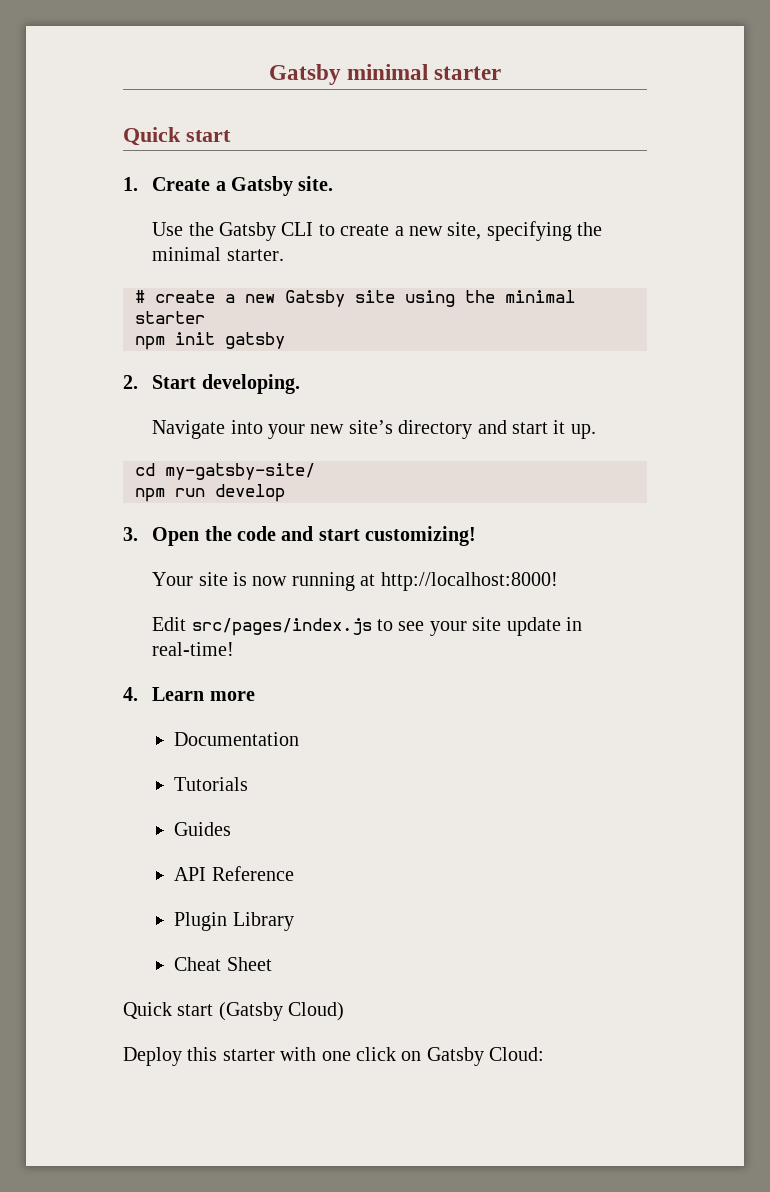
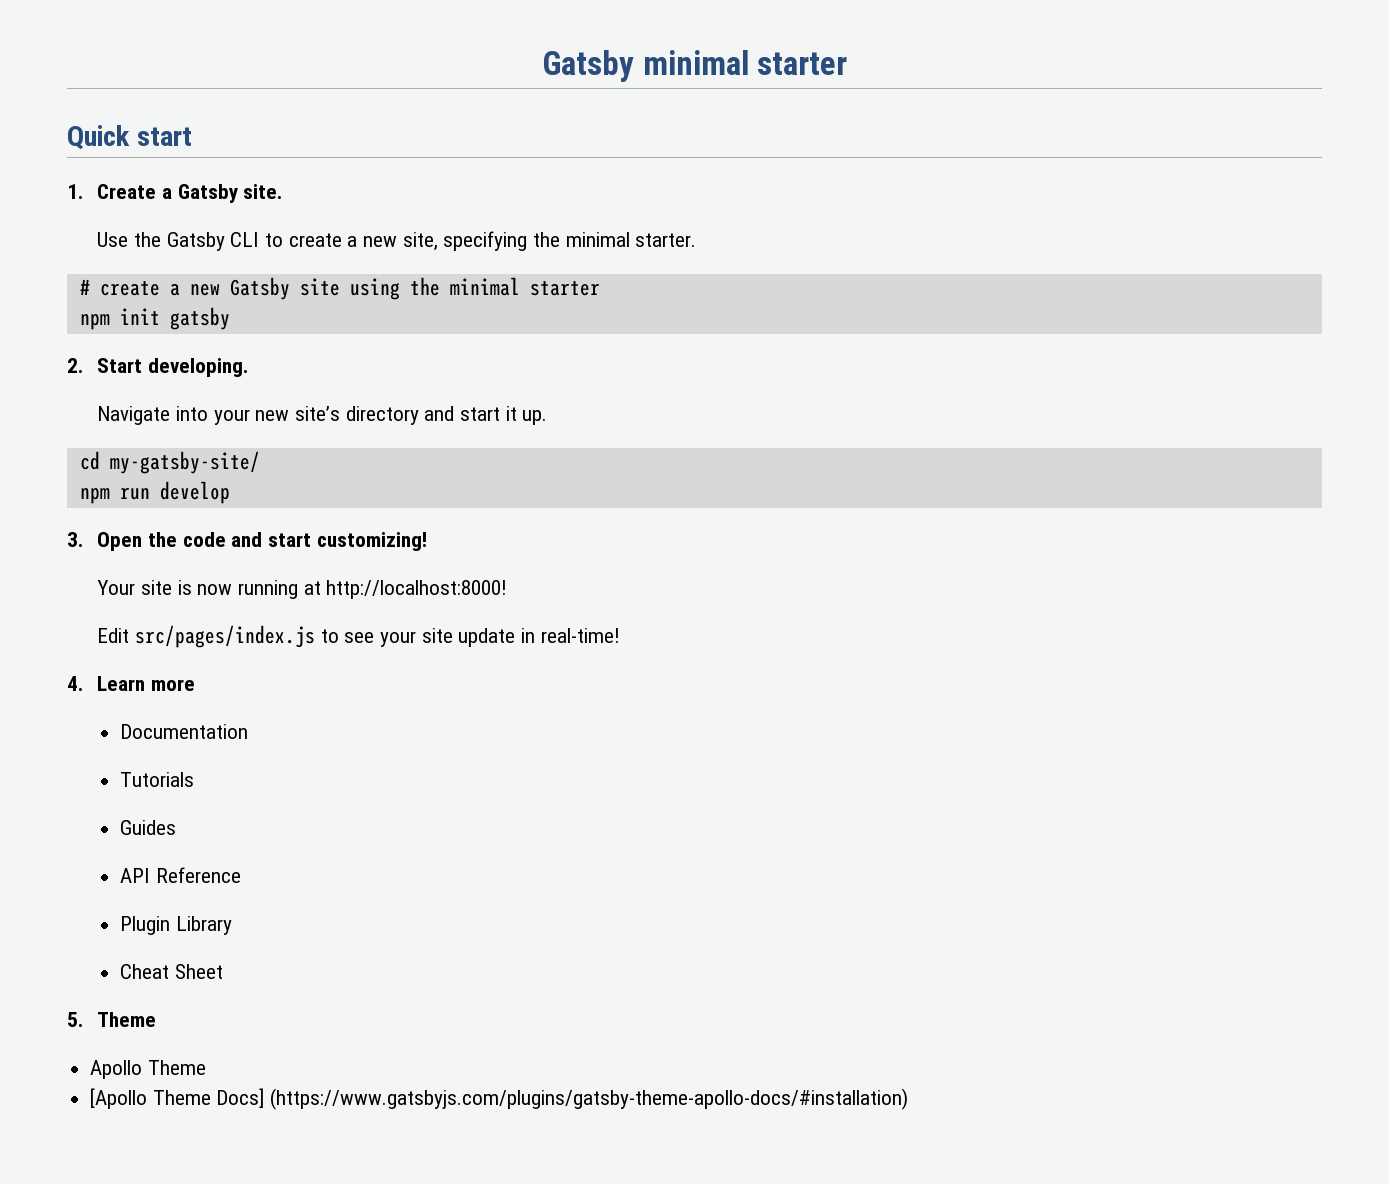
[123,1002,345,1021] [123,1047,545,1066] Quick start (Gatsby Cloud) // Deploy this starter with one click on Gatsby Cloud: -> [67,1012,157,1027] [90,1060,206,1079] [90,1088,909,1110] 5. Theme // Apollo Theme // [Apollo Theme Docs] (https://www.gatsbyjs.com/plugins/gatsby-theme-apollo-docs/#installation)

